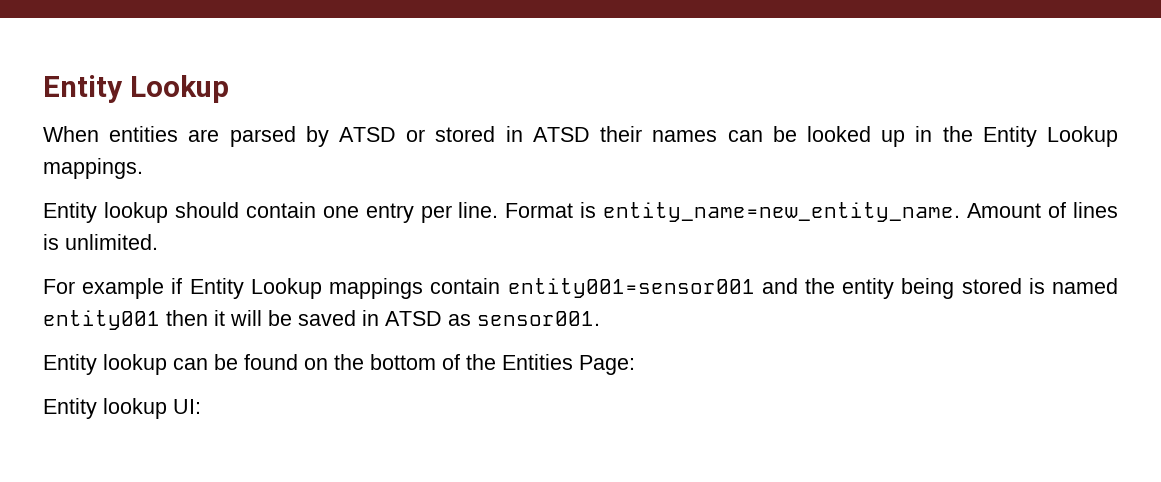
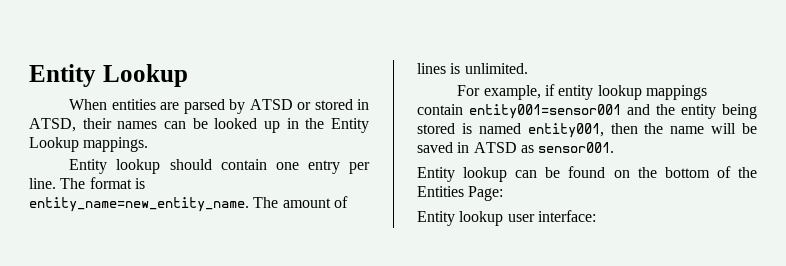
[532,127,590,142] ATSD -> [29,118,76,132] ATSD,
[505,202,1042,222] Format is entity_name=new_entity_name. Amount -> [60,177,145,189] [29,197,331,212] The format is entity_name=new_entity_name. The amount
[82,278,322,299] example if Entity Lookup -> [483,84,642,100] example, if entity lookup
[43,310,225,330] entity001 then it -> [527,123,705,138] entity001, then the name
[173,399,201,414] UI: -> [507,210,596,222] user interface:

